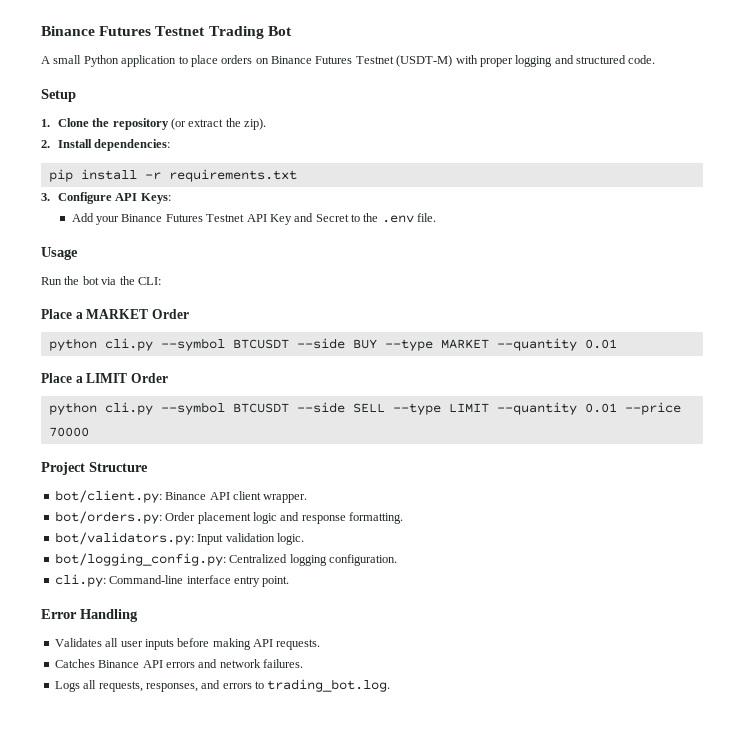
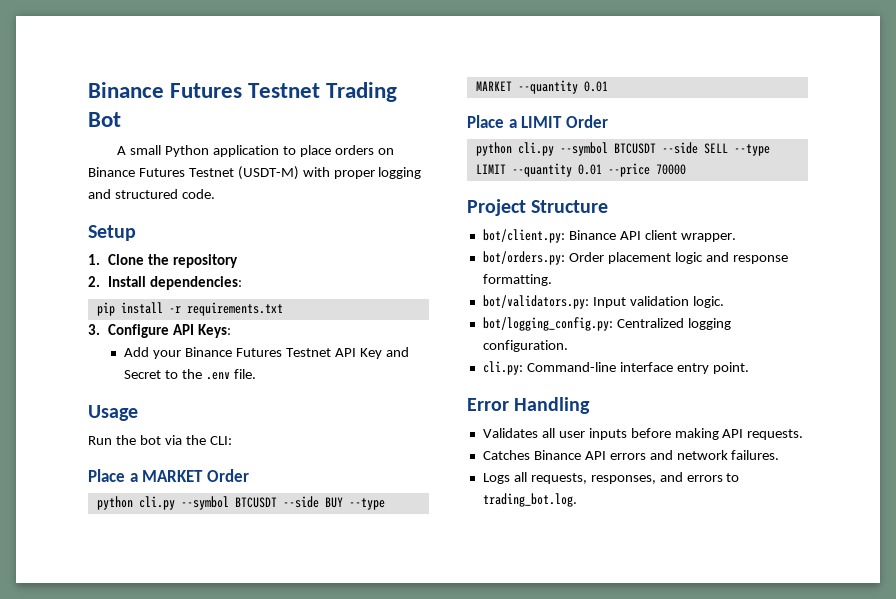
[171,118,267,130] (or extract the zip). -> (239, 261) none

